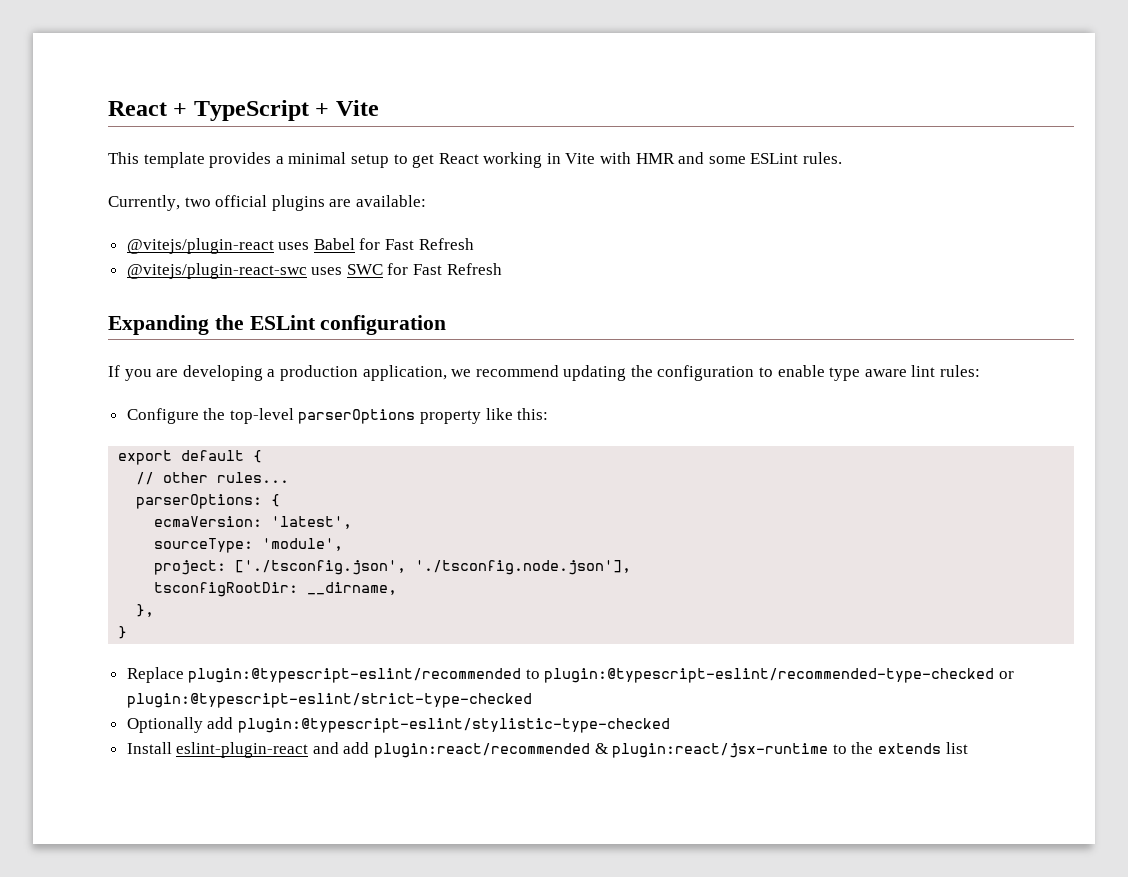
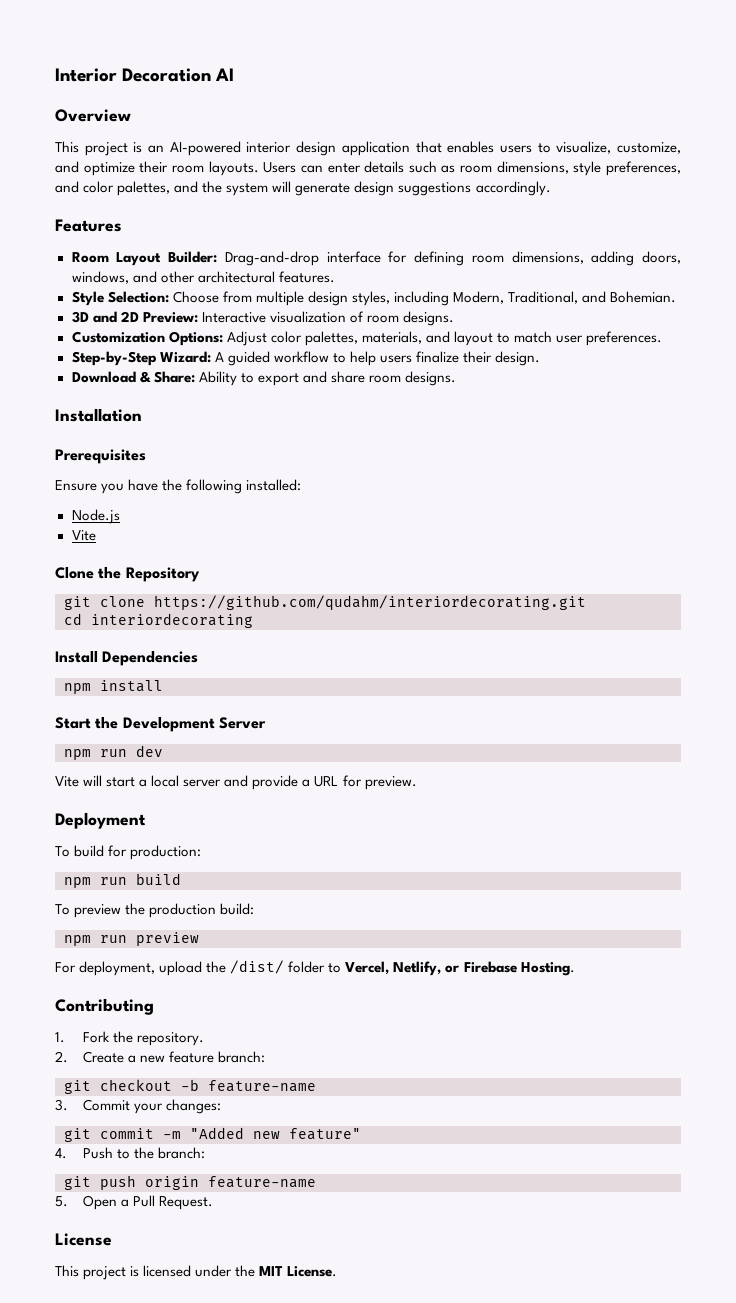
[108,100,379,121] [108,152,843,168] [108,195,426,211] [126,238,474,254] [126,263,502,279] [108,315,447,335] [108,365,981,381] [126,408,549,424] [118,450,263,465] [136,472,290,485] [136,494,281,509] [154,516,353,529] [154,538,344,553] [154,560,632,575] [154,582,398,597] [136,604,155,617] [118,626,128,639] [126,667,1015,683] [126,693,532,708] [126,717,670,733] [126,742,968,758] React + TypeScript + Vite // This template provides a minimal setup to get React working in Vite with HMR and some ESLint rules. // Currently, two official plugins are available: // @vitejs/plugin-react uses Babel for Fast Refresh // @vitejs/plugin-react-swc uses SWC for Fast Refresh // Expanding the ESLint configuration // If you are developing a production application, we recommend updating the configuration to enable type aware lint rules: // Configure the top-level parserOptions property like this: // export default { // // other rules... // parserOptions: { // ecmaVersion: 'latest', // sourceType: 'module', // project: ['./tsconfig.json', './tsconfig.node.json'], // tsconfigRootDir: __dirname, // }, // } // Replace plugin:@typescript-eslint/recommended to plugin:@typescript-eslint/recommended-type-checked or plugin:@typescript-eslint/strict-type-checked // Optionally add plugin:@typescript-eslint/stylistic-type-checked // Install eslint-plugin-react and add plugin:react/recommended & plugin:react/jsx-runtime to the extends list -> [55,68,235,82] [55,109,131,122] [55,141,681,156] [55,161,682,176] [55,181,551,196] [55,219,122,232] [71,251,681,266] [71,271,335,284] [71,291,677,306] [71,311,454,326] [71,331,663,346] [71,351,541,366] [71,371,456,386] [55,408,142,422] [55,449,146,464] [55,479,302,494] [71,509,120,524] [71,530,96,541] [55,567,200,582] [64,595,586,610] [64,613,253,628] [55,651,199,666] [64,680,163,694] [55,717,266,732] [64,745,163,760] [55,775,417,790] [55,812,146,829] [55,845,202,860] [64,873,181,888] [55,903,255,918] [64,932,199,946] [55,960,575,976] [55,998,154,1015] [55,1031,205,1046] [55,1051,266,1063] [64,1079,316,1094] [55,1099,222,1114] [64,1127,361,1142] [55,1147,206,1159] [64,1175,316,1190] [55,1195,214,1210] [55,1233,112,1246] [55,1265,338,1280] Interior Decoration AI // Overview // This project is an AI-powered interior design application that enables users to visualize, customize, and optimize their room layouts. Users can enter details such as room dimensions, style preferences, and color palettes, and the system will generate design suggestions accordingly. // Features // Room Layout Builder: Drag-and-drop interface for defining room dimensions, adding doors, windows, and other architectural features. // Style Selection: Choose from multiple design styles, including Modern, Traditional, and Bohemian. // 3D and 2D Preview: Interactive visualization of room designs. // Customization Options: Adjust color palettes, materials, and layout to match user preferences. // Step-by-Step Wizard: A guided workflow to help users finalize their design. // Download & Share: Ability to export and share room designs. // Installation // Prerequisites // Ensure you have the following installed: // Node.js // Vite // Clone the Repository // git clone https://github.com/qudahm/interiordecorating.git // cd interiordecorating // Install Dependencies // npm install // Start the Development Server // npm run dev // Vite will start a local server and provide a URL for preview. // Deployment // To build for production: // npm run build // To preview the production build: // npm run preview // For deployment, upload the /dist/ folder to Vercel, Netlify, or Firebase Hosting. // Contributing // 1. Fork the repository. // 2. Create a new feature branch: // git checkout -b feature-name // 3. Commit your changes: // git commit -m "Added new feature" // 4. Push to the branch: // git push origin feature-name // 5. Open a Pull Request. // License // This project is licensed under the MIT License.

